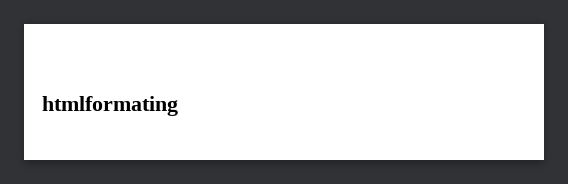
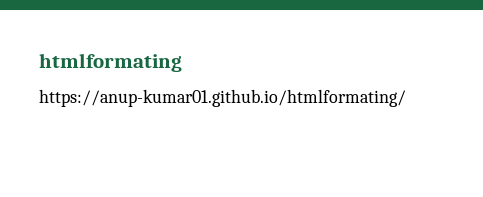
(178, 106) none -> [39,89,406,107] // https://anup-kumar01.github.io/htmlformating/

